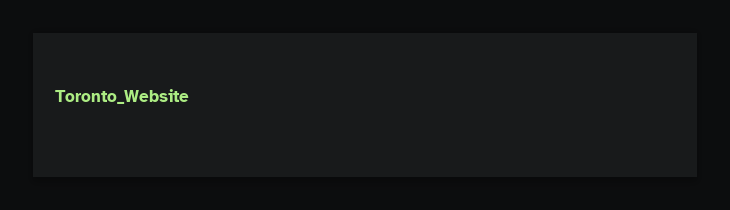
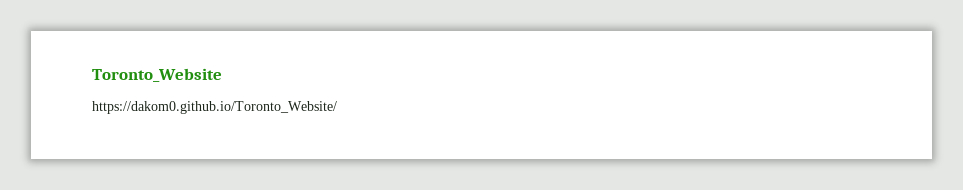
(189, 96) none -> [92,101,337,114] // https://dakom0.github.io/Toronto_Website/

